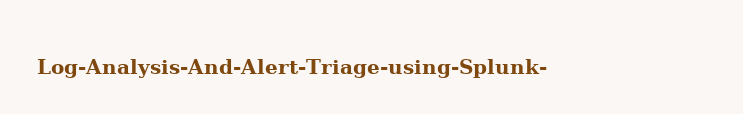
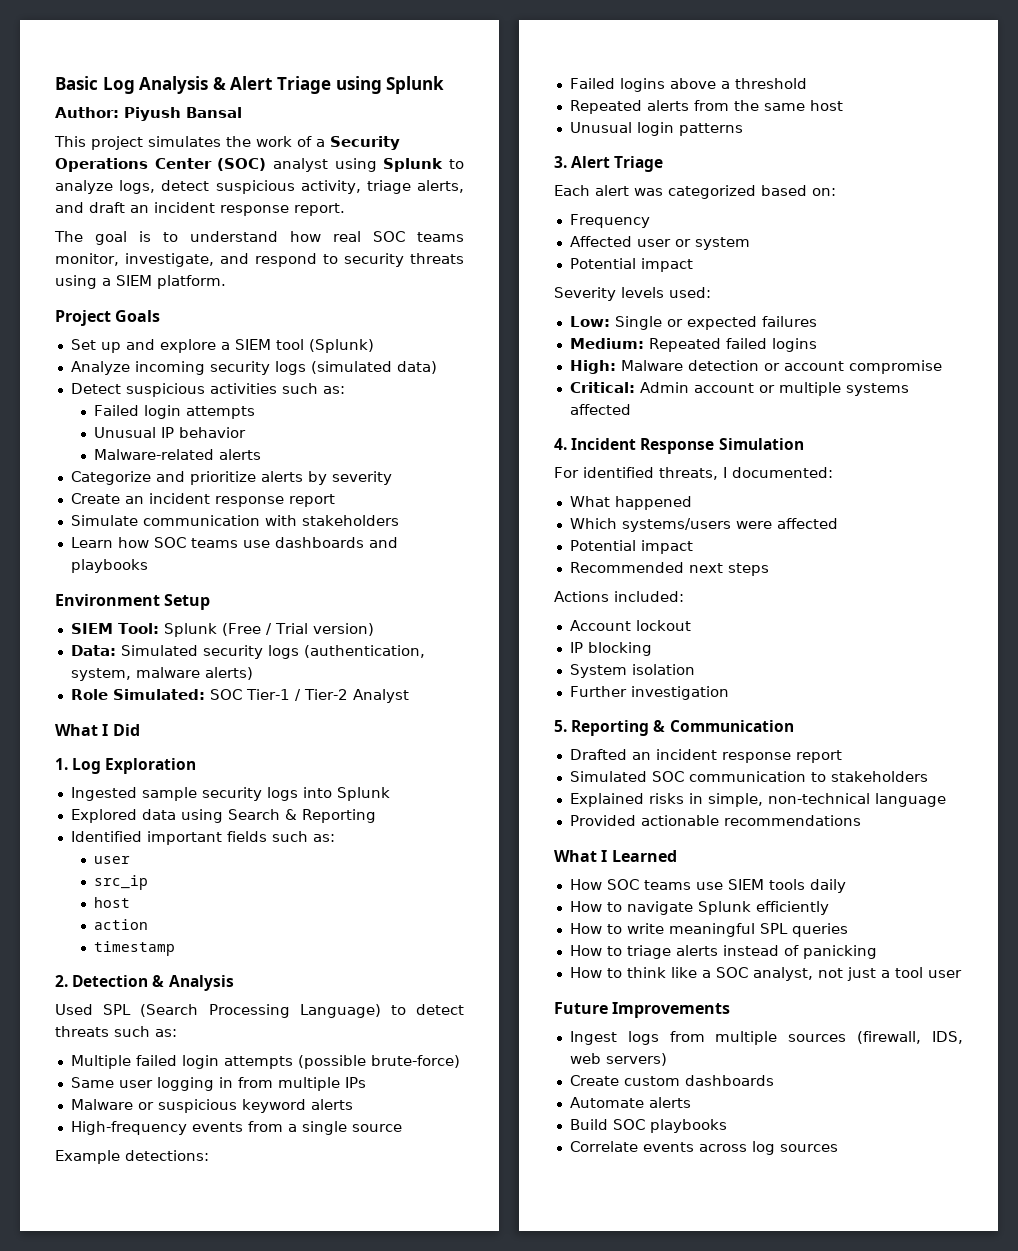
[37,59,547,78] Log-Analysis-And-Alert-Triage-using-Splunk- -> [55,76,445,94] [55,107,242,121] [54,136,400,150] [55,158,465,172] [55,180,464,194] [55,202,345,216] [54,231,464,245] [55,253,464,267] [55,275,226,289] [55,310,161,326] [70,339,374,353] [70,361,437,375] [70,383,345,397] [94,405,256,419] [94,427,247,438] [94,449,262,460] [70,471,392,485] [70,493,335,507] [70,515,399,526] [70,537,398,548] [70,559,148,573] [55,594,211,610] [70,623,374,637] [70,645,425,659] [70,667,253,681] [70,689,409,703] [55,724,140,736] [55,758,197,774] [70,787,390,801] [70,809,376,823] [70,831,335,845] [94,856,131,864] [94,875,149,890] [94,897,131,908] [94,919,149,930] [94,941,176,956] [55,975,234,991] [55,1004,464,1018] [55,1026,177,1037] [70,1055,460,1069] [70,1077,366,1091] [70,1099,353,1113] [70,1121,402,1135] [55,1150,209,1164] [569,78,807,92] [569,100,843,114] [569,122,743,136] [554,156,664,172] [554,185,836,199] [569,214,650,228] [569,236,750,250] [569,258,693,272] [554,287,711,301] [569,316,817,330] [569,338,817,352] [569,360,942,374] [569,382,909,396] [569,404,631,415] [554,438,804,454] [554,467,833,480] [569,496,692,510] [569,518,838,532] [569,540,693,554] [569,562,769,576] [554,591,684,602] [569,620,691,631] [569,642,652,656] [569,664,695,678] [569,686,729,700] [554,720,794,736] [569,749,842,763] [569,771,928,782] [569,793,946,807] [569,815,861,826] [554,850,677,862] [569,879,846,893] [569,901,829,915] [569,923,848,937] [569,945,877,959] [569,967,962,981] [554,1002,731,1018] [569,1031,963,1045] [569,1053,667,1066] [569,1075,774,1086] [569,1097,691,1108] [569,1119,727,1133] [569,1141,838,1155] Basic Log Analysis & Alert Triage using Splunk // Author: Piyush Bansal // This project simulates the work of a Security Operations Center (SOC) analyst using Splunk to analyze logs, detect suspicious activity, triage alerts, and draft an incident response report. // The goal is to understand how real SOC teams monitor, investigate, and respond to security threats using a SIEM platform. // Project Goals // Set up and explore a SIEM tool (Splunk) // Analyze incoming security logs (simulated data) // Detect suspicious activities such as: // Failed login attempts // Unusual IP behavior // Malware-related alerts // Categorize and prioritize alerts by severity // Create an incident response report // Simulate communication with stakeholders // Learn how SOC teams use dashboards and playbooks // Environment Setup // SIEM Tool: Splunk (Free / Trial version) // Data: Simulated security logs (authentication, system, malware alerts) // Role Simulated: SOC Tier-1 / Tier-2 Analyst // What I Did // 1. Log Exploration // Ingested sample security logs into Splunk // Explored data using Search & Reporting // Identified important fields such as: // user // src_ip // host // action // timestamp // 2. Detection & Analysis // Used SPL (Search Processing Language) to detect threats such as: // Multiple failed login attempts (possible brute-force) // Same user logging in from multiple IPs // Malware or suspicious keyword alerts // High-frequency events from a single source // Example detections: // Failed logins above a threshold // Repeated alerts from the same host // Unusual login patterns // 3. Alert Triage // Each alert was categorized based on: // Frequency // Affected user or system // Potential impact // Severity levels used: // Low: Single or expected failures // Medium: Repeated failed logins // High: Malware detection or account compromise // Critical: Admin account or multiple systems affected // 4. Incident Response Simulation // For identified threats, I documented: // What happened // Which systems/users were affected // Potential impact // Recommended next steps // Actions included: // Account lockout // IP blocking // System isolation // Further investigation // 5. Reporting & Communication // Drafted an incident response report // Simulated SOC communication to stakeholders // Explained risks in simple, non-technical language // Provided actionable recommendations // What I Learned // How SOC teams use SIEM tools daily // How to navigate Splunk efficiently // How to write meaningful SPL queries // How to triage alerts instead of panicking // How to think like a SOC analyst, not just a tool user // Future Improvements // Ingest logs from multiple sources (firewall, IDS, web servers) // Create custom dashboards // Automate alerts // Build SOC playbooks // Correlate events across log sources

